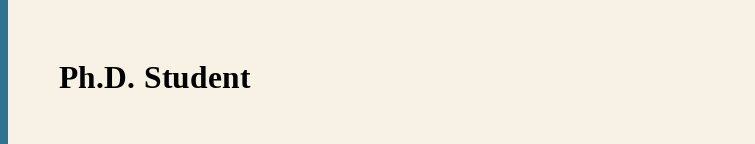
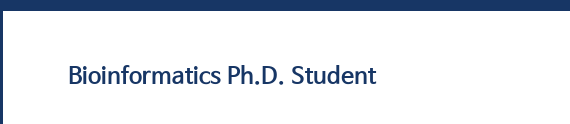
(59, 77) none -> [68,65,221,85] Bioinformatics

